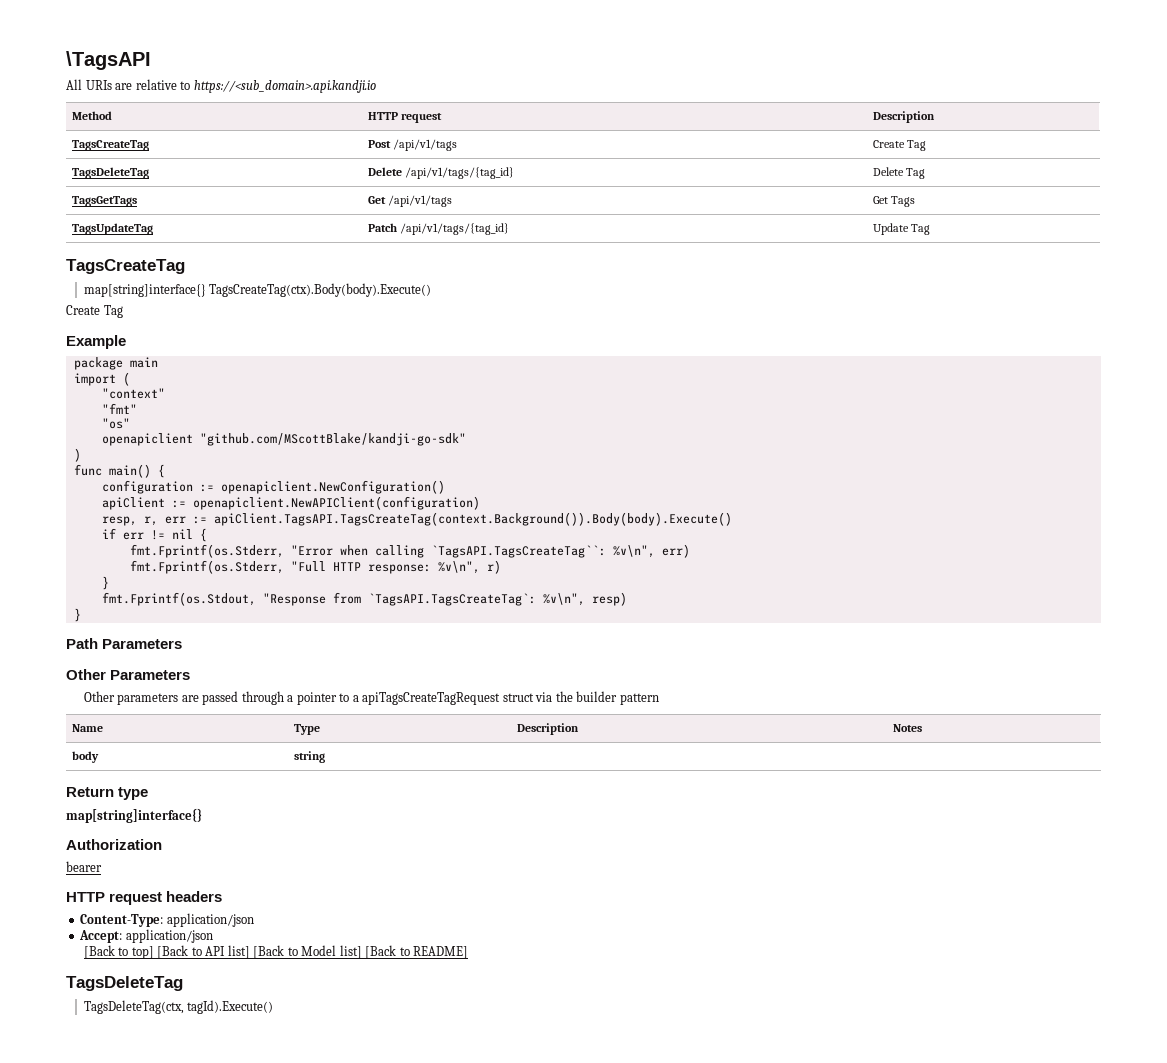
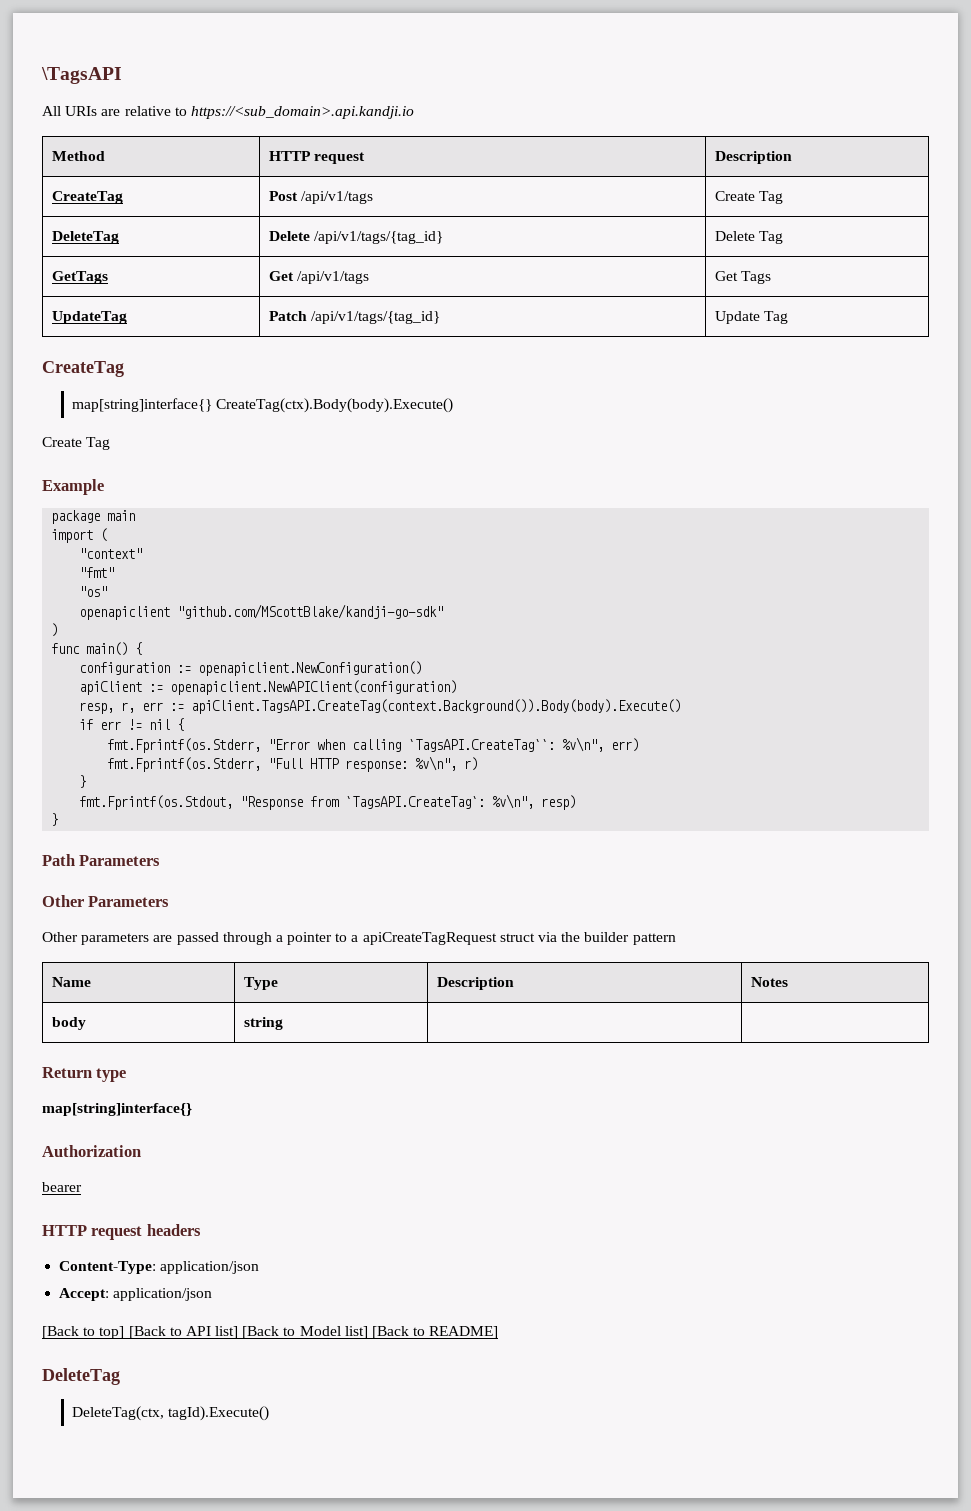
[71,140,149,151] TagsCreateTag -> [52,191,124,204] CreateTag
[71,167,149,179] TagsDeleteTag -> [52,231,120,244] DeleteTag
[71,196,137,207] TagsGetTags -> [52,271,109,284] GetTags
[71,223,153,235] TagsUpdateTag -> [52,311,128,324] UpdateTag
[66,259,185,274] [83,283,432,297] TagsCreateTag // map[string]interface{} TagsCreateTag(ctx).Body(body).Execute() -> [42,361,124,377] [72,398,454,413] CreateTag // map[string]interface{} CreateTag(ctx).Body(body).Execute()
[213,512,732,526] apiClient.TagsAPI.TagsCreateTag(context.Background()).Body(body).Execute() -> [191,699,682,714] apiClient.TagsAPI.CreateTag(context.Background()).Body(body).Execute()
[430,545,606,558] `TagsAPI.TagsCreateTag``: -> [408,739,556,752] `TagsAPI.CreateTag``:
[367,593,536,606] `TagsAPI.TagsCreateTag`: -> [345,796,486,809] `TagsAPI.CreateTag`:
[362,692,501,705] apiTagsCreateTagRequest -> [362,932,497,945] apiCreateTagRequest
[66,976,183,991] [83,1000,184,1014] TagsDeleteTag // TagsDeleteTag(ctx, -> [42,1368,120,1385] [72,1406,165,1421] DeleteTag // DeleteTag(ctx,

